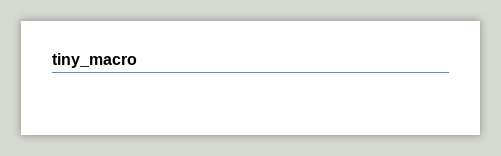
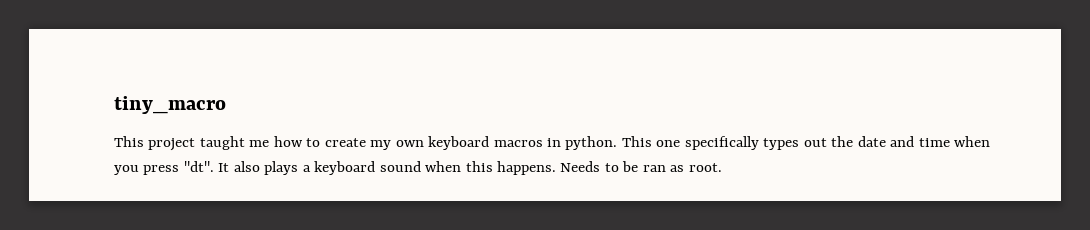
(137, 60) none -> [114,136,991,151] [114,161,722,175] // This project taught me how to create my own keyboard macros in python. This one specifically types out the date and time when you press "dt". It also plays a keyboard sound when this happens. Needs to be ran as root.

